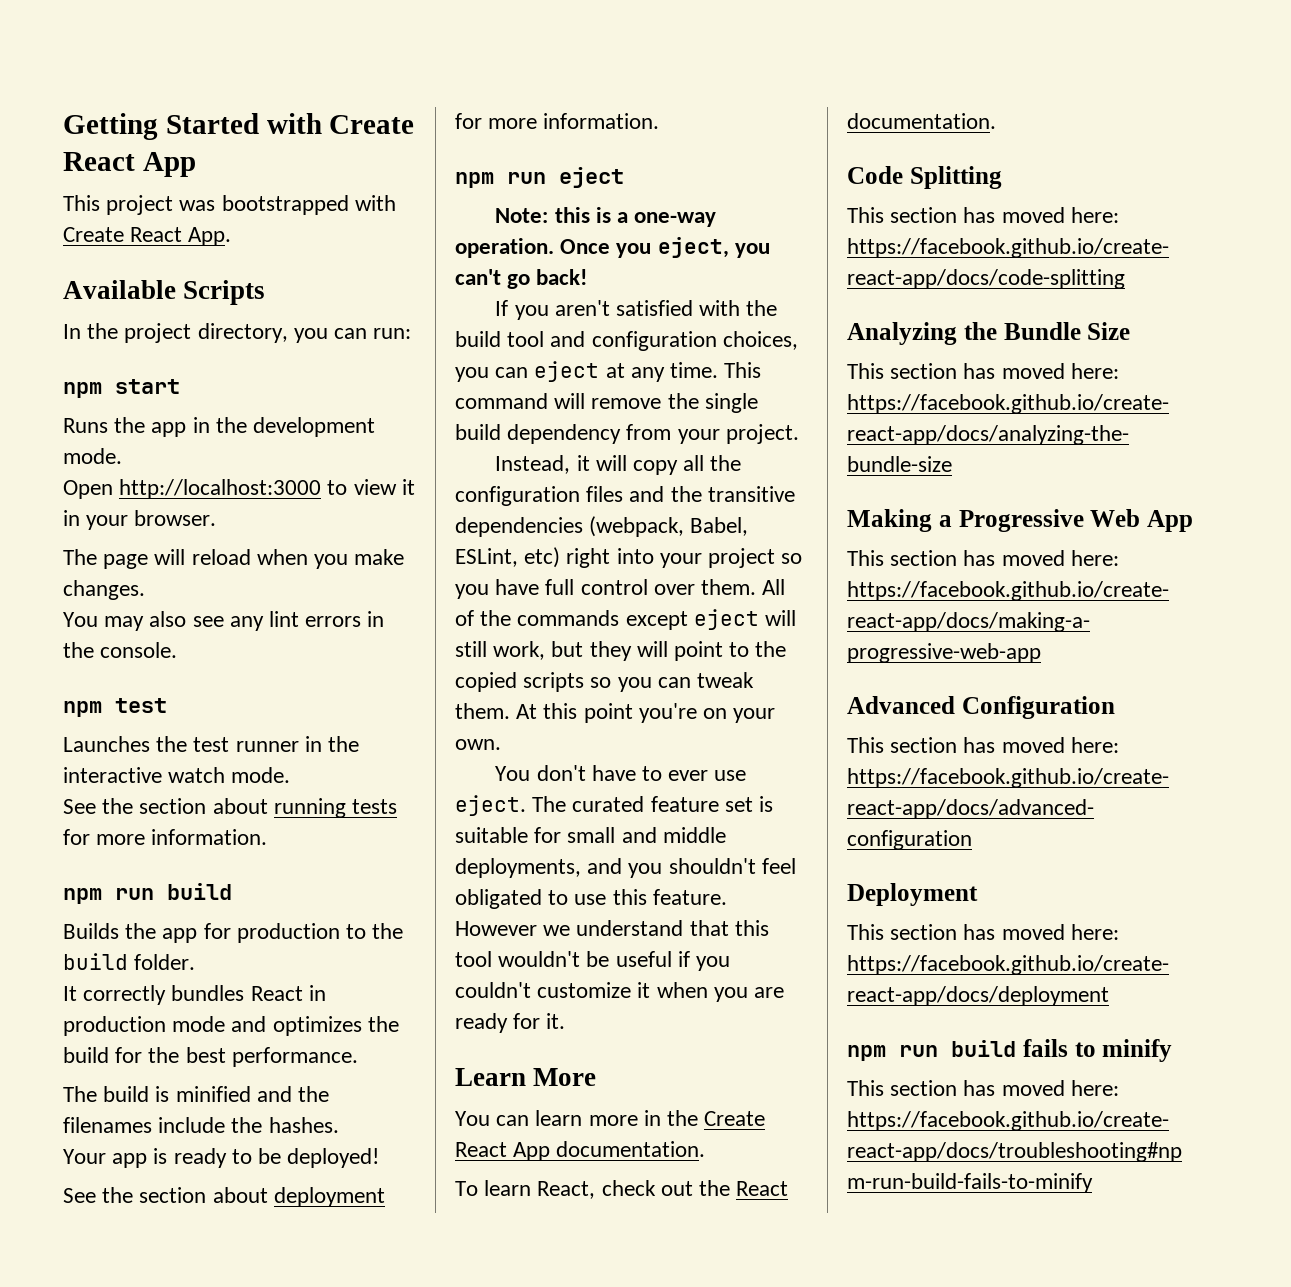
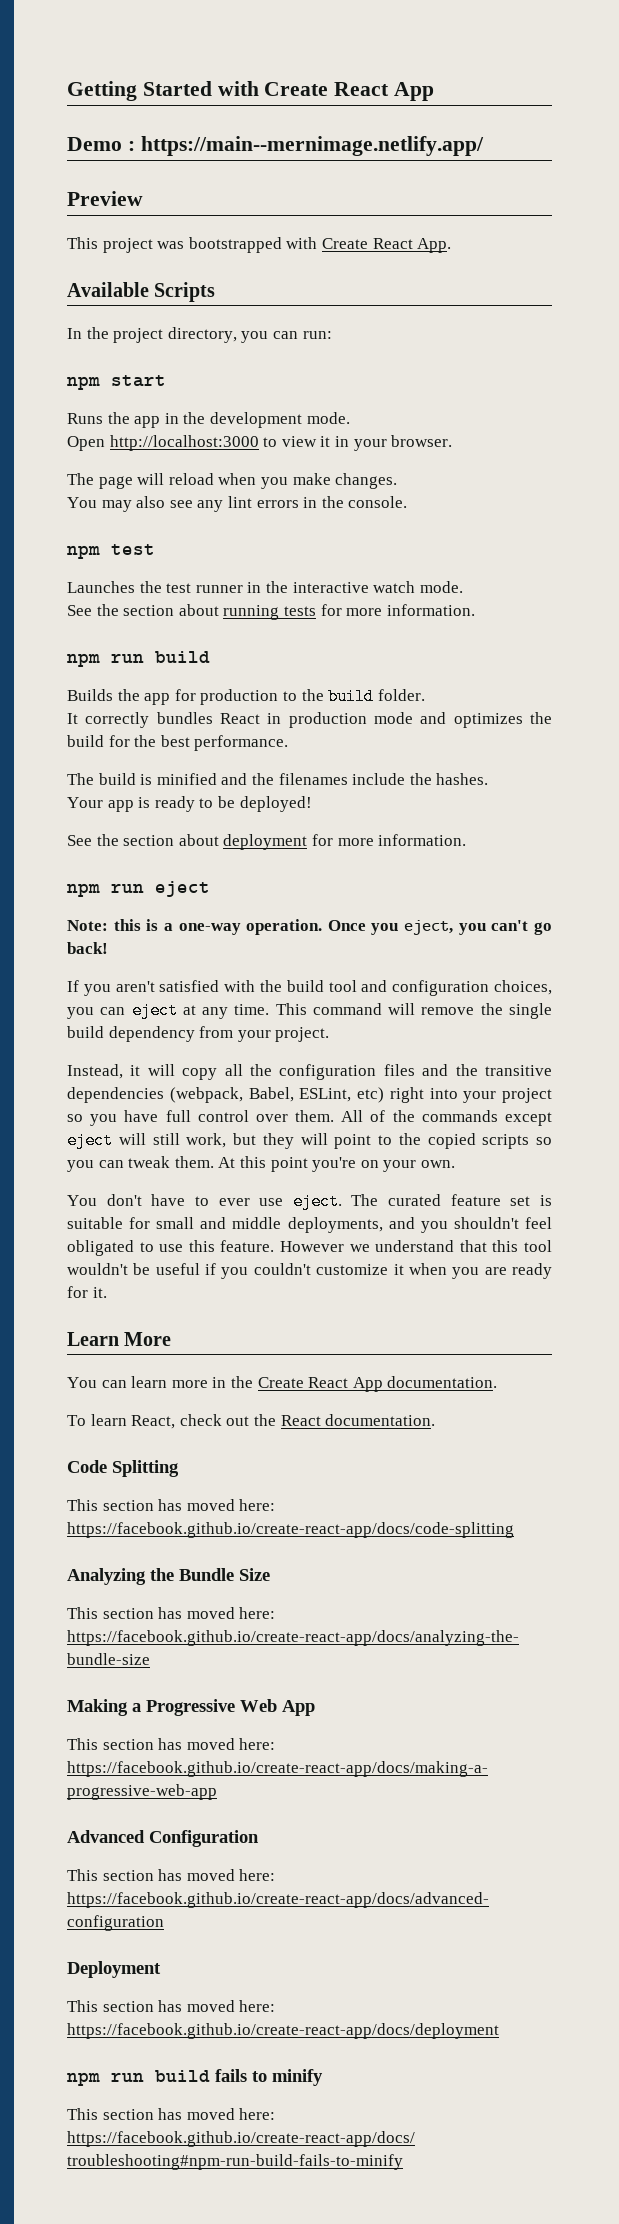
(196, 164) none -> [67,136,484,156] [67,191,143,206] // Demo : https://main--mernimage.netlify.app/ // Preview

